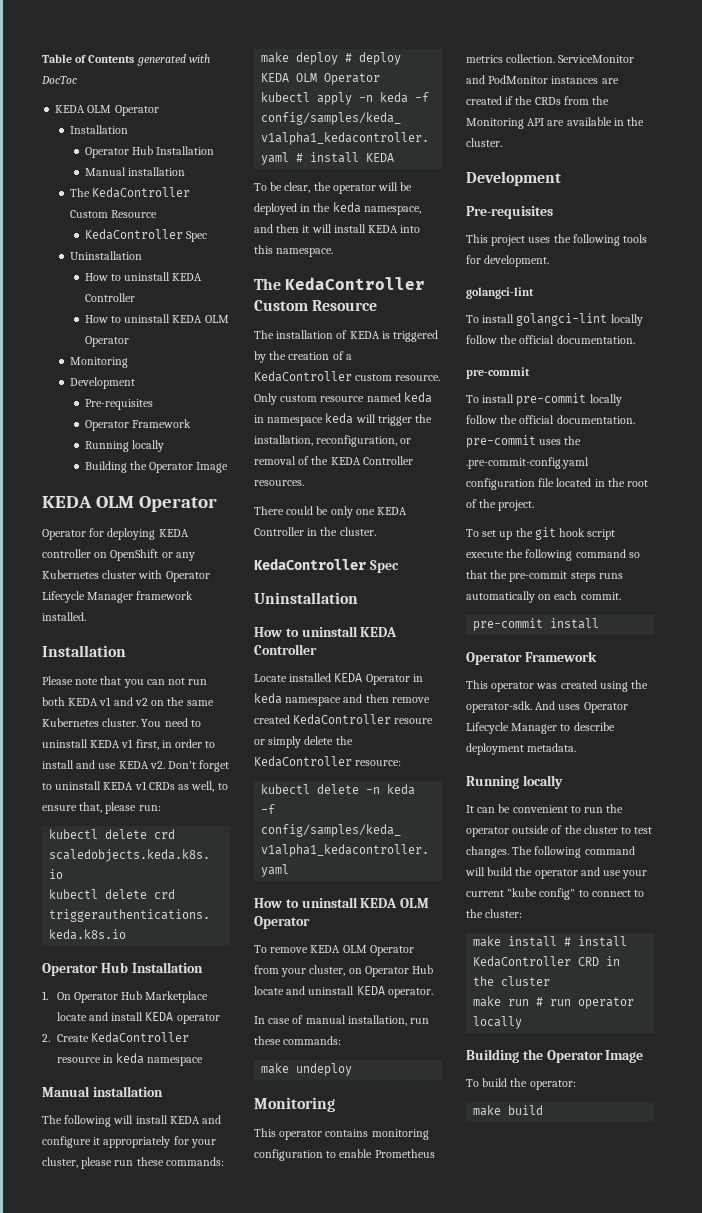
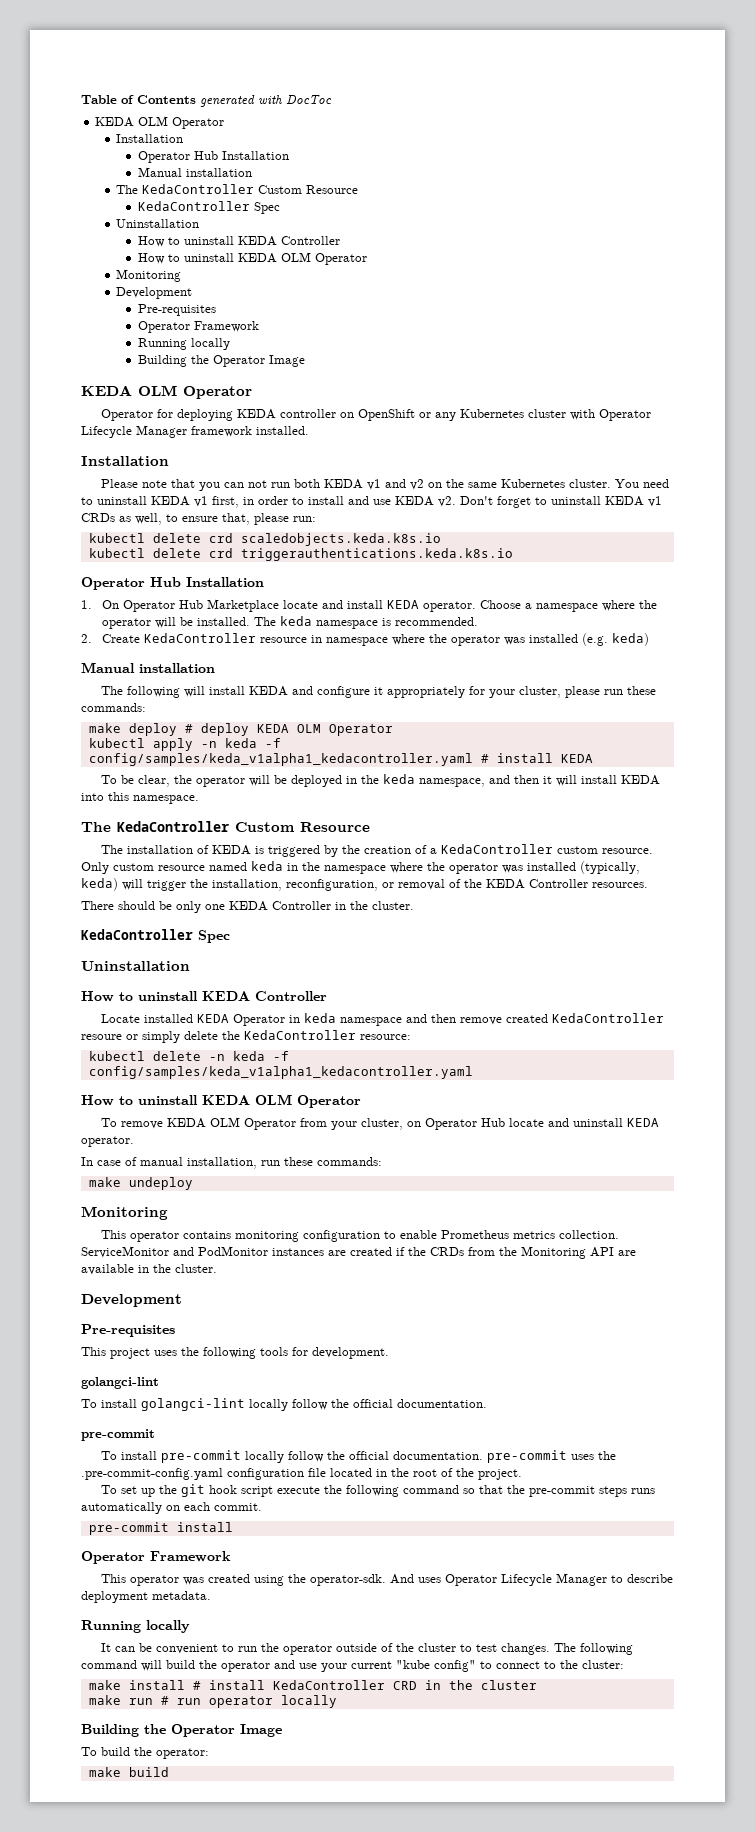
[176,1014,220,1024] operator -> [423,600,658,612] [102,616,479,629] operator. Choose a namespace where the operator will be installed. The keda namespace is recommended.
[116,1053,204,1066] keda namespace -> [326,633,650,646] namespace where the operator was installed (e.g. keda)
[267,413,354,426] namespace keda -> [302,861,640,874] [81,878,118,891] the namespace where the operator was installed (typically, keda)
[286,506,314,515] could -> [118,901,155,910] should

